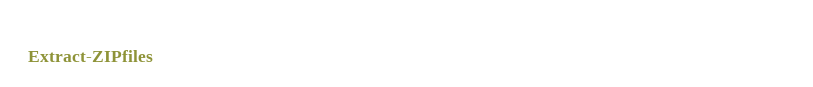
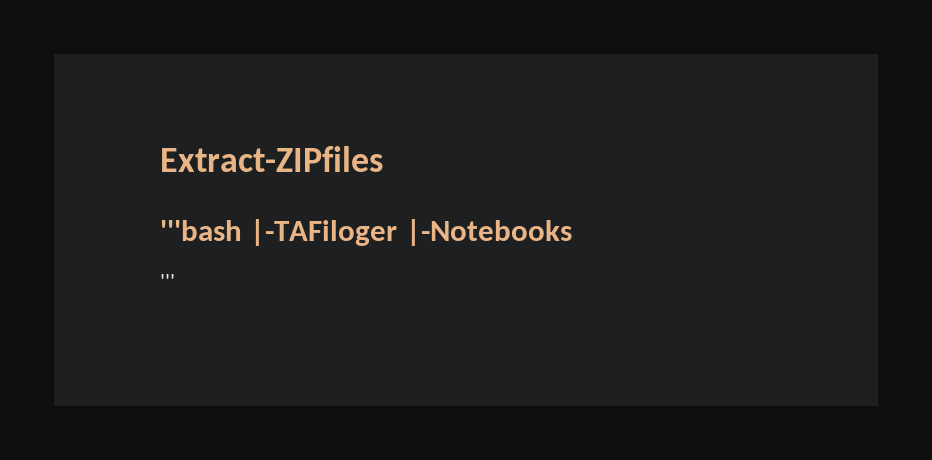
(153, 56) none -> [160,219,572,246] [160,274,175,290] // '''bash |-TAFiloger |-Notebooks // '''

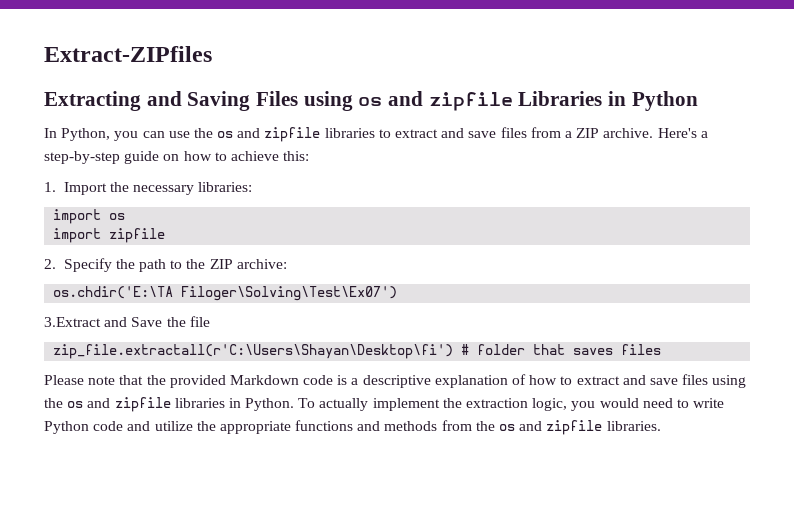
[160,219,572,246] [160,274,175,290] '''bash |-TAFiloger |-Notebooks // ''' -> [44,91,698,111] [44,127,708,142] [44,151,310,164] [44,182,253,195] [53,209,126,224] [53,228,166,243] [44,258,287,272] [53,286,398,301] [44,316,210,327] [53,344,662,359] [44,374,747,388] [44,397,725,412] [44,420,661,435] Extracting and Saving Files using os and zipfile Libraries in Python // In Python, you can use the os and zipfile libraries to extract and save files from a ZIP archive. Here's a step-by-step guide on how to achieve this: // 1. Import the necessary libraries: // import os // import zipfile // 2. Specify the path to the ZIP archive: // os.chdir('E:\TA Filoger\Solving\Test\Ex07') // 3.Extract and Save the file // zip_file.extractall(r'C:\Users\Shayan\Desktop\fi') # folder that saves files // Please note that the provided Markdown code is a descriptive explanation of how to extract and save files using the os and zipfile libraries in Python. To actually implement the extraction logic, you would need to write Python code and utilize the appropriate functions and methods from the os and zipfile libraries.

